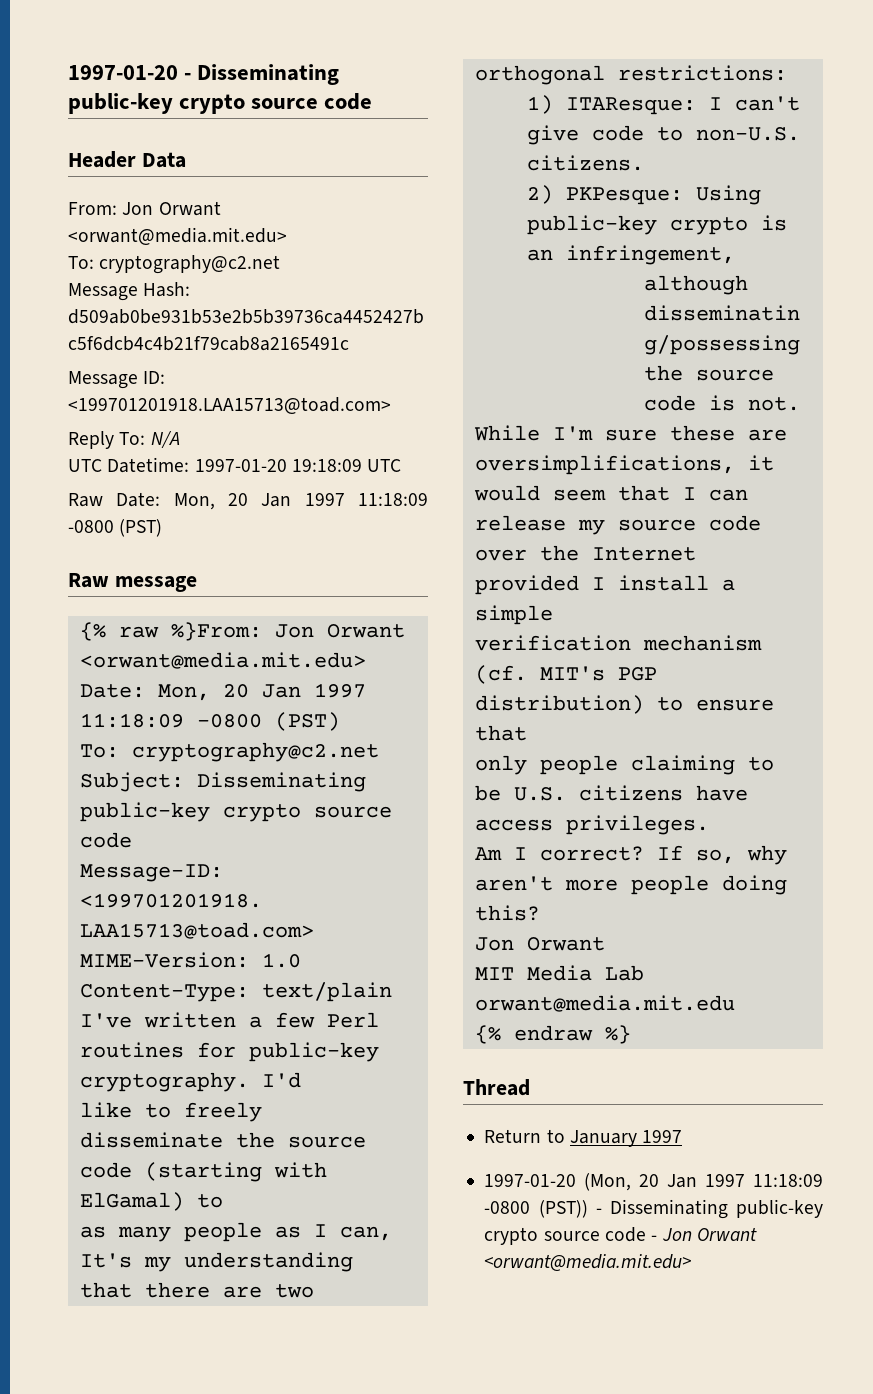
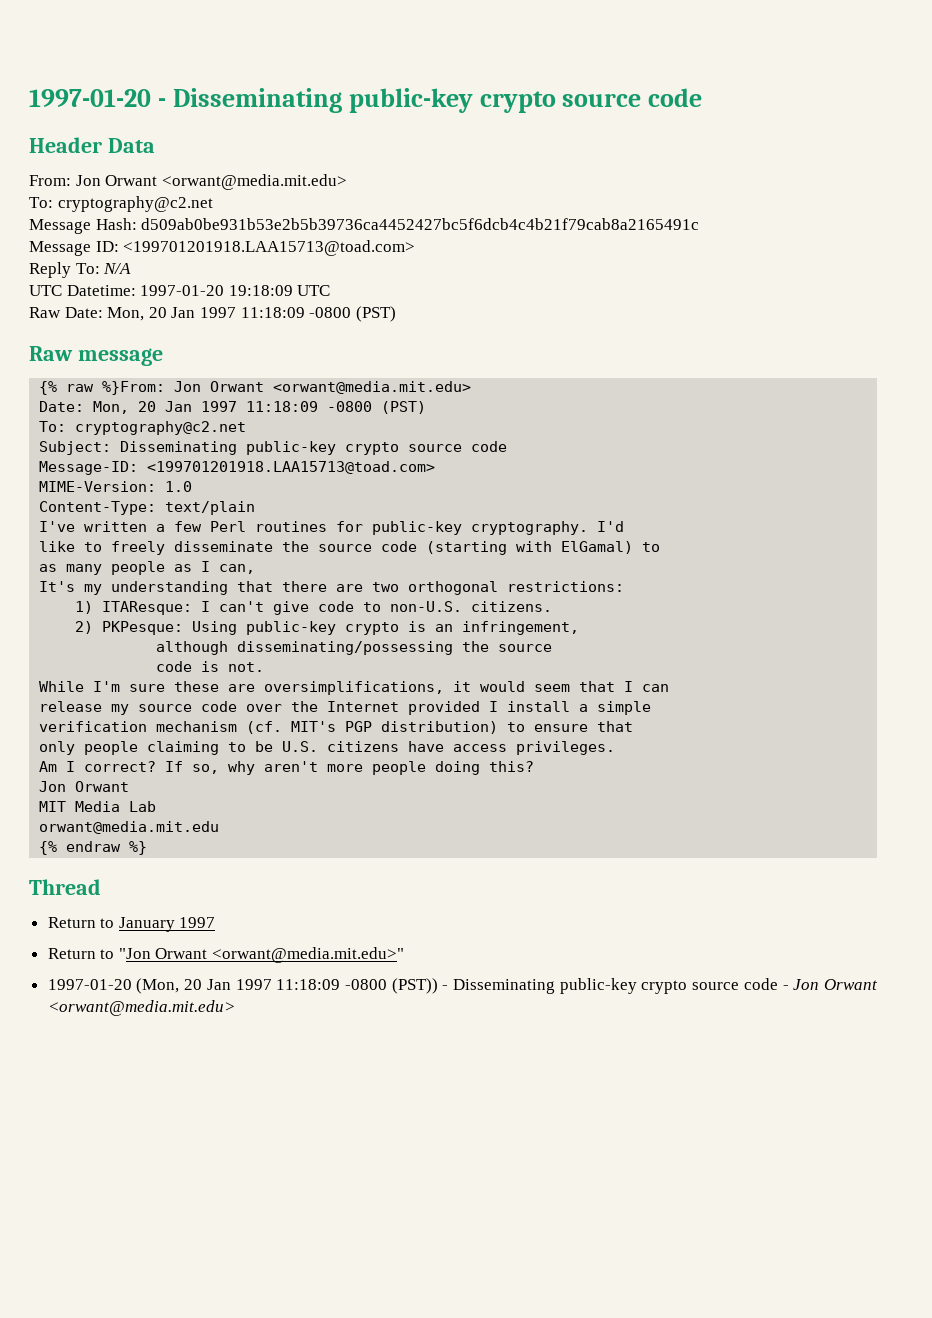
(683, 1136) none -> [47,947,405,963] // Return to "Jon Orwant <orwant@media.mit.edu>"

